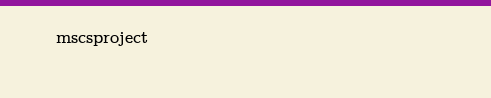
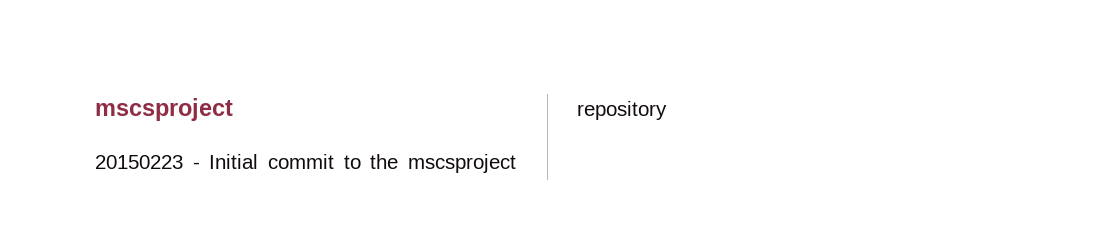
[56,32,148,46] mscsproject -> [95,98,233,121] [95,154,516,173] [577,101,667,120] mscsproject // 20150223 - Initial commit to the mscsproject repository

